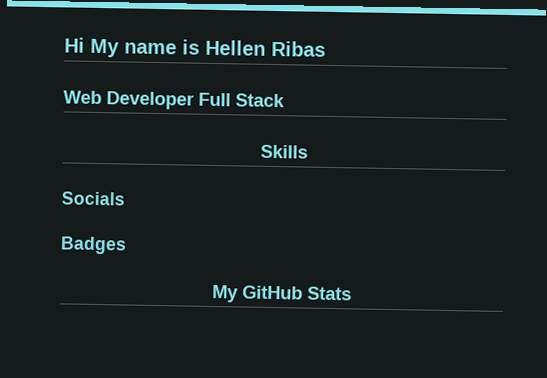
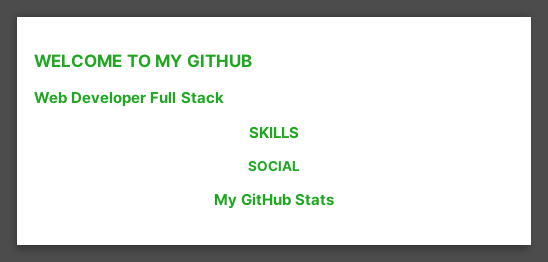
[64,37,326,58] Hi My name is Hellen Ribas -> [34,54,253,68] WELCOME TO MY GITHUB
[260,144,308,159] [61,191,125,206] [60,236,127,255] Skills // Socials // Badges -> [249,126,299,139] [248,160,300,172] SKILLS // SOCIAL

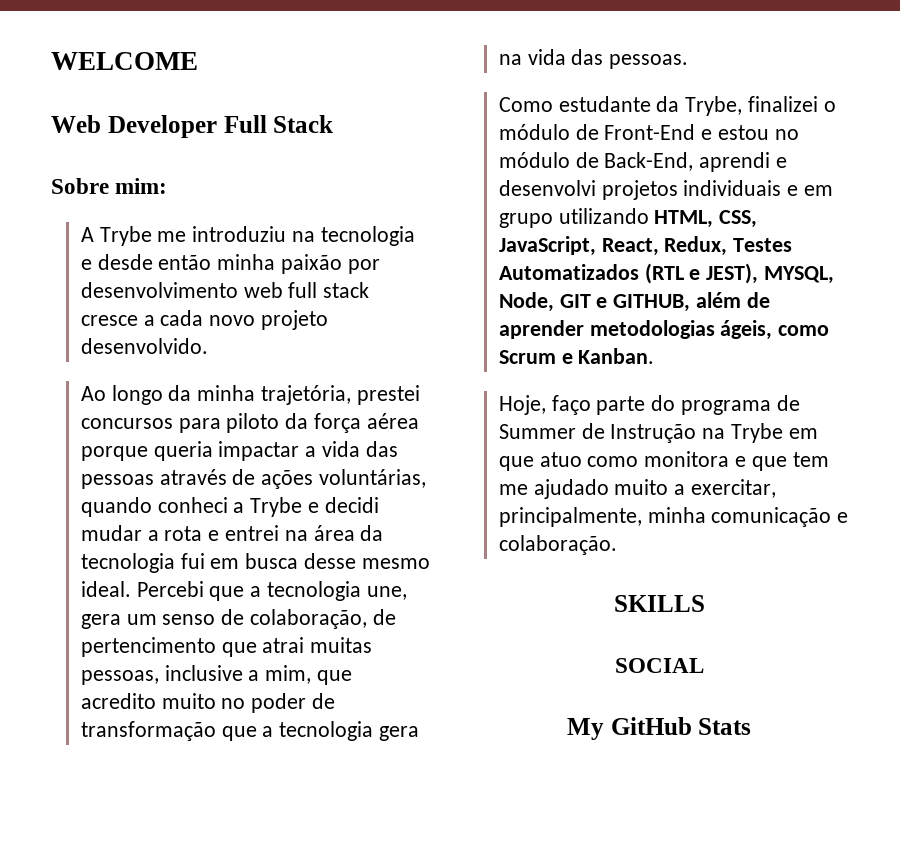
[126,54,253,68] TO MY GITHUB -> (198, 61) none
(224, 97) none -> [51,178,168,194] [80,226,415,246] [80,254,380,274] [80,282,370,298] [80,310,329,330] [80,338,208,354] [80,385,420,405] [80,413,419,433] [80,441,398,461] [80,469,427,489] [80,497,379,517] [80,525,384,541] [80,553,430,573] [80,581,407,601] [80,609,396,629] [80,637,373,657] [80,665,353,685] [80,693,336,713] [80,721,420,741] [498,49,689,69] [498,96,836,116] [498,124,799,140] [498,152,788,172] [498,180,834,200] [498,208,758,228] [498,236,793,256] [498,263,835,284] [498,292,770,312] [498,320,830,340] [498,348,655,364] [498,395,800,415] [498,423,818,443] [498,451,829,471] [498,479,777,499] [498,507,849,527] [498,535,617,555] // Sobre mim: // A Trybe me introduziu na tecnologia e desde então minha paixão por desenvolvimento web full stack cresce a cada novo projeto desenvolvido. // Ao longo da minha trajetória, prestei concursos para piloto da força aérea porque queria impactar a vida das pessoas através de ações voluntárias, quando conheci a Trybe e decidi mudar a rota e entrei na área da tecnologia fui em busca desse mesmo ideal. Percebi que a tecnologia une, gera um senso de colaboração, de pertencimento que atrai muitas pessoas, inclusive a mim, que acredito muito no poder de transformação que a tecnologia gera na vida das pessoas. // Como estudante da Trybe, finalizei o módulo de Front-End e estou no módulo de Back-End, aprendi e desenvolvi projetos individuais e em grupo utilizando HTML, CSS, JavaScript, React, Redux, Testes Automatizados (RTL e JEST), MYSQL, Node, GIT e GITHUB, além de aprender metodologias ágeis, como Scrum e Kanban. // Hoje, faço parte do programa de Summer de Instrução na Trybe em que atuo como monitora e que tem me ajudado muito a exercitar, principalmente, minha comunicação e colaboração.

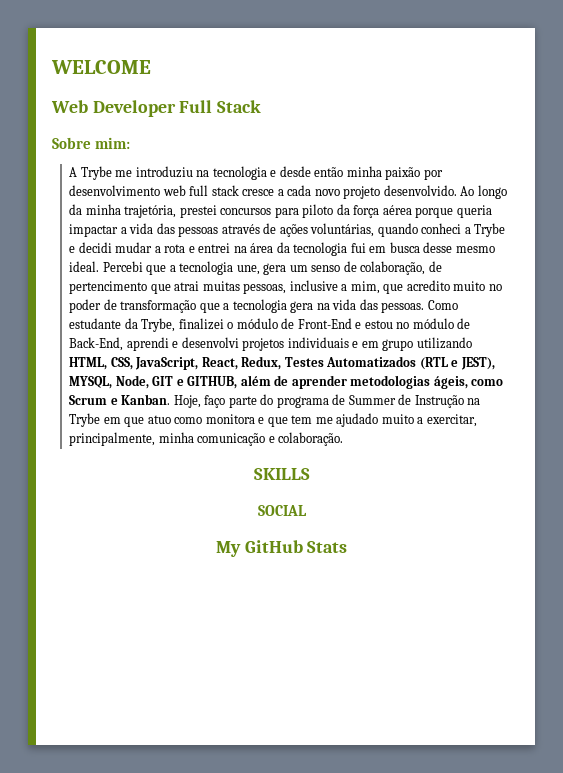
(208, 346) // -> (457, 190) none
(689, 61) // -> (425, 307) none
(655, 356) // -> (171, 399) none

